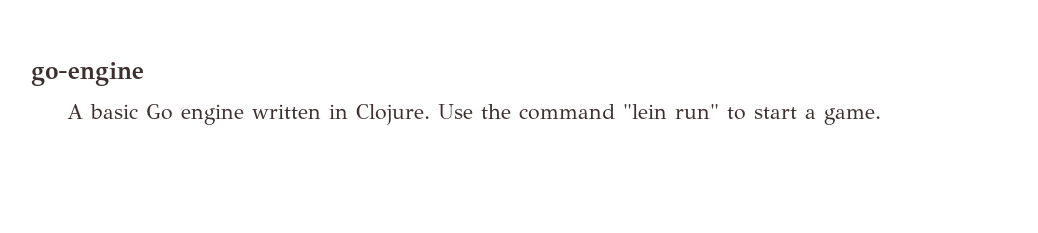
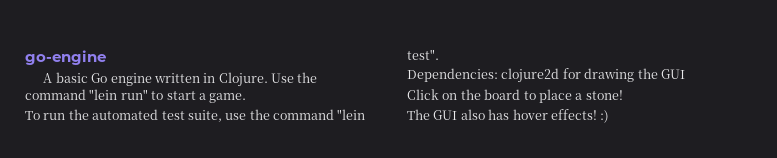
(881, 116) none -> [25,109,366,122] [407,49,439,60] [407,68,685,83] [407,89,623,103] [407,109,610,123] // To run the automated test suite, use the command "lein test". // Dependencies: clojure2d for drawing the GUI // Click on the board to place a stone! // The GUI also has hover effects! :)

